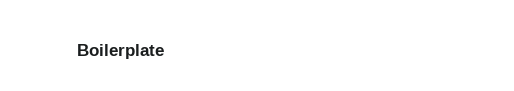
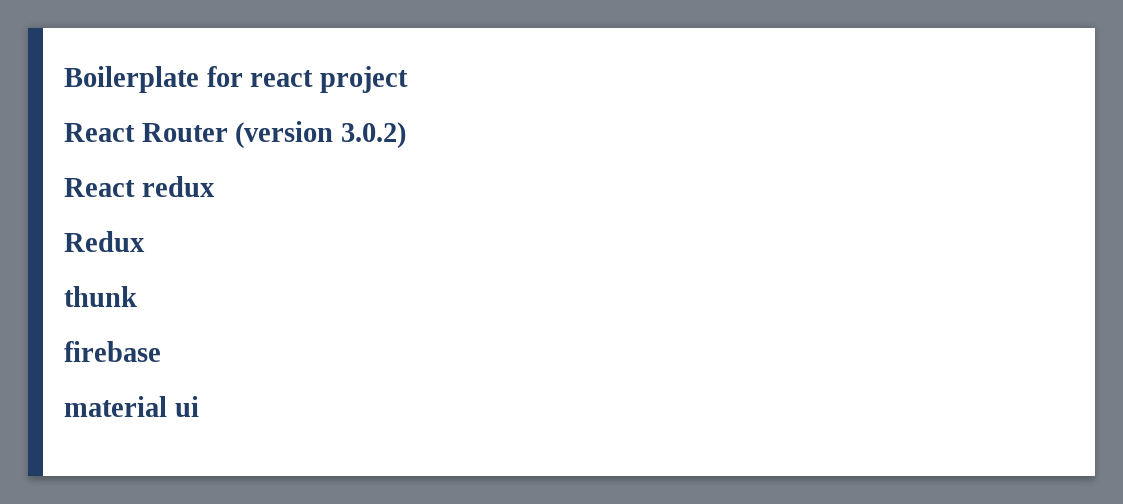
(164, 51) none -> [206,66,409,93] [64,121,407,149] [64,176,215,197] [64,231,145,252] [64,286,137,307] [64,341,161,362] [64,396,199,417] for react project // React Router (version 3.0.2) // React redux // Redux // thunk // firebase // material ui

